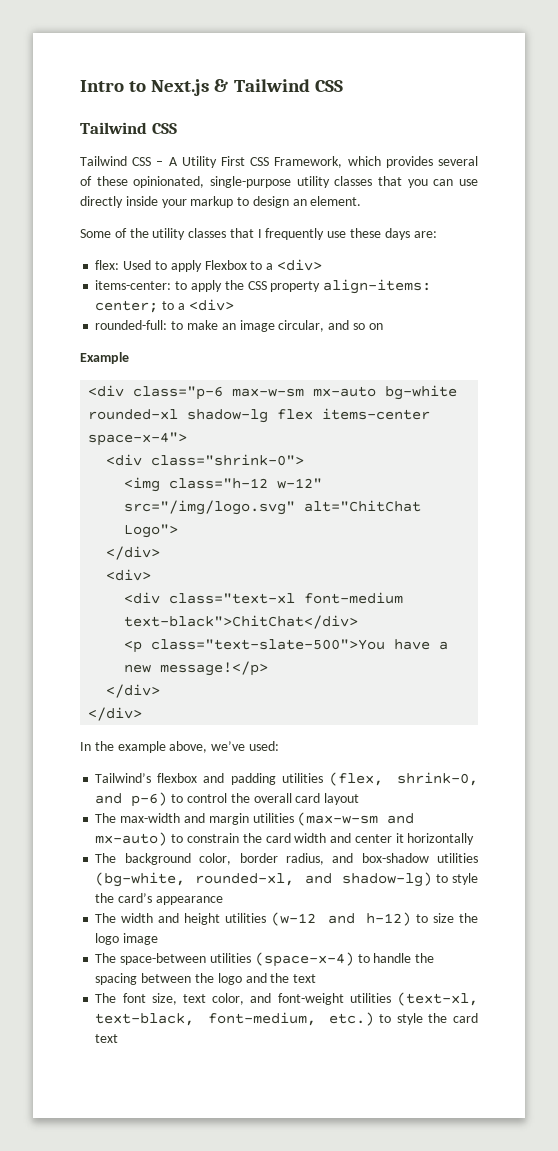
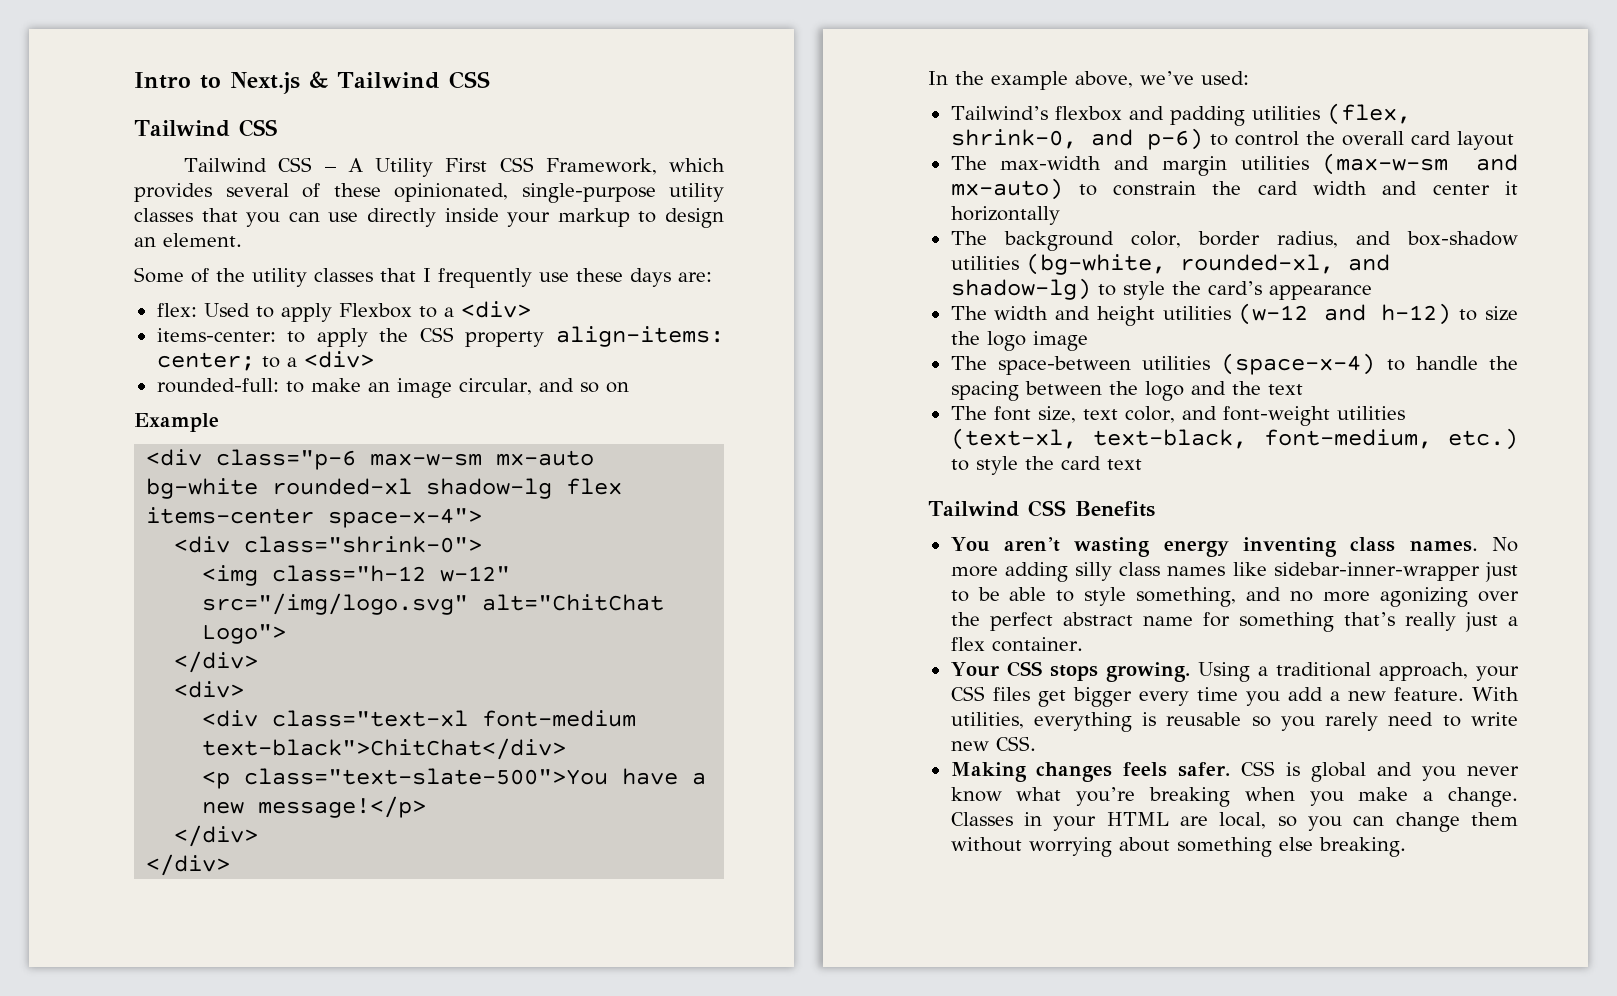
(119, 1038) none -> [928,500,1155,517] [950,537,1518,557] [950,562,1518,582] [950,587,1519,607] [950,612,1518,632] [950,637,1083,652] [950,661,1519,682] [950,686,1519,707] [950,712,1518,732] [950,736,1036,751] [950,761,1519,782] [950,787,1518,807] [950,812,1519,832] [950,837,1406,857] // Tailwind CSS Benefits // You aren’t wasting energy inventing class names. No more adding silly class names like sidebar-inner-wrapper just to be able to style something, and no more agonizing over the perfect abstract name for something that’s really just a flex container. // Your CSS stops growing. Using a traditional approach, your CSS files get bigger every time you add a new feature. With utilities, everything is reusable so you rarely need to write new CSS. // Making changes feels safer. CSS is global and you never know what you’re breaking when you make a change. Classes in your HTML are local, so you can change them without worrying about something else breaking.

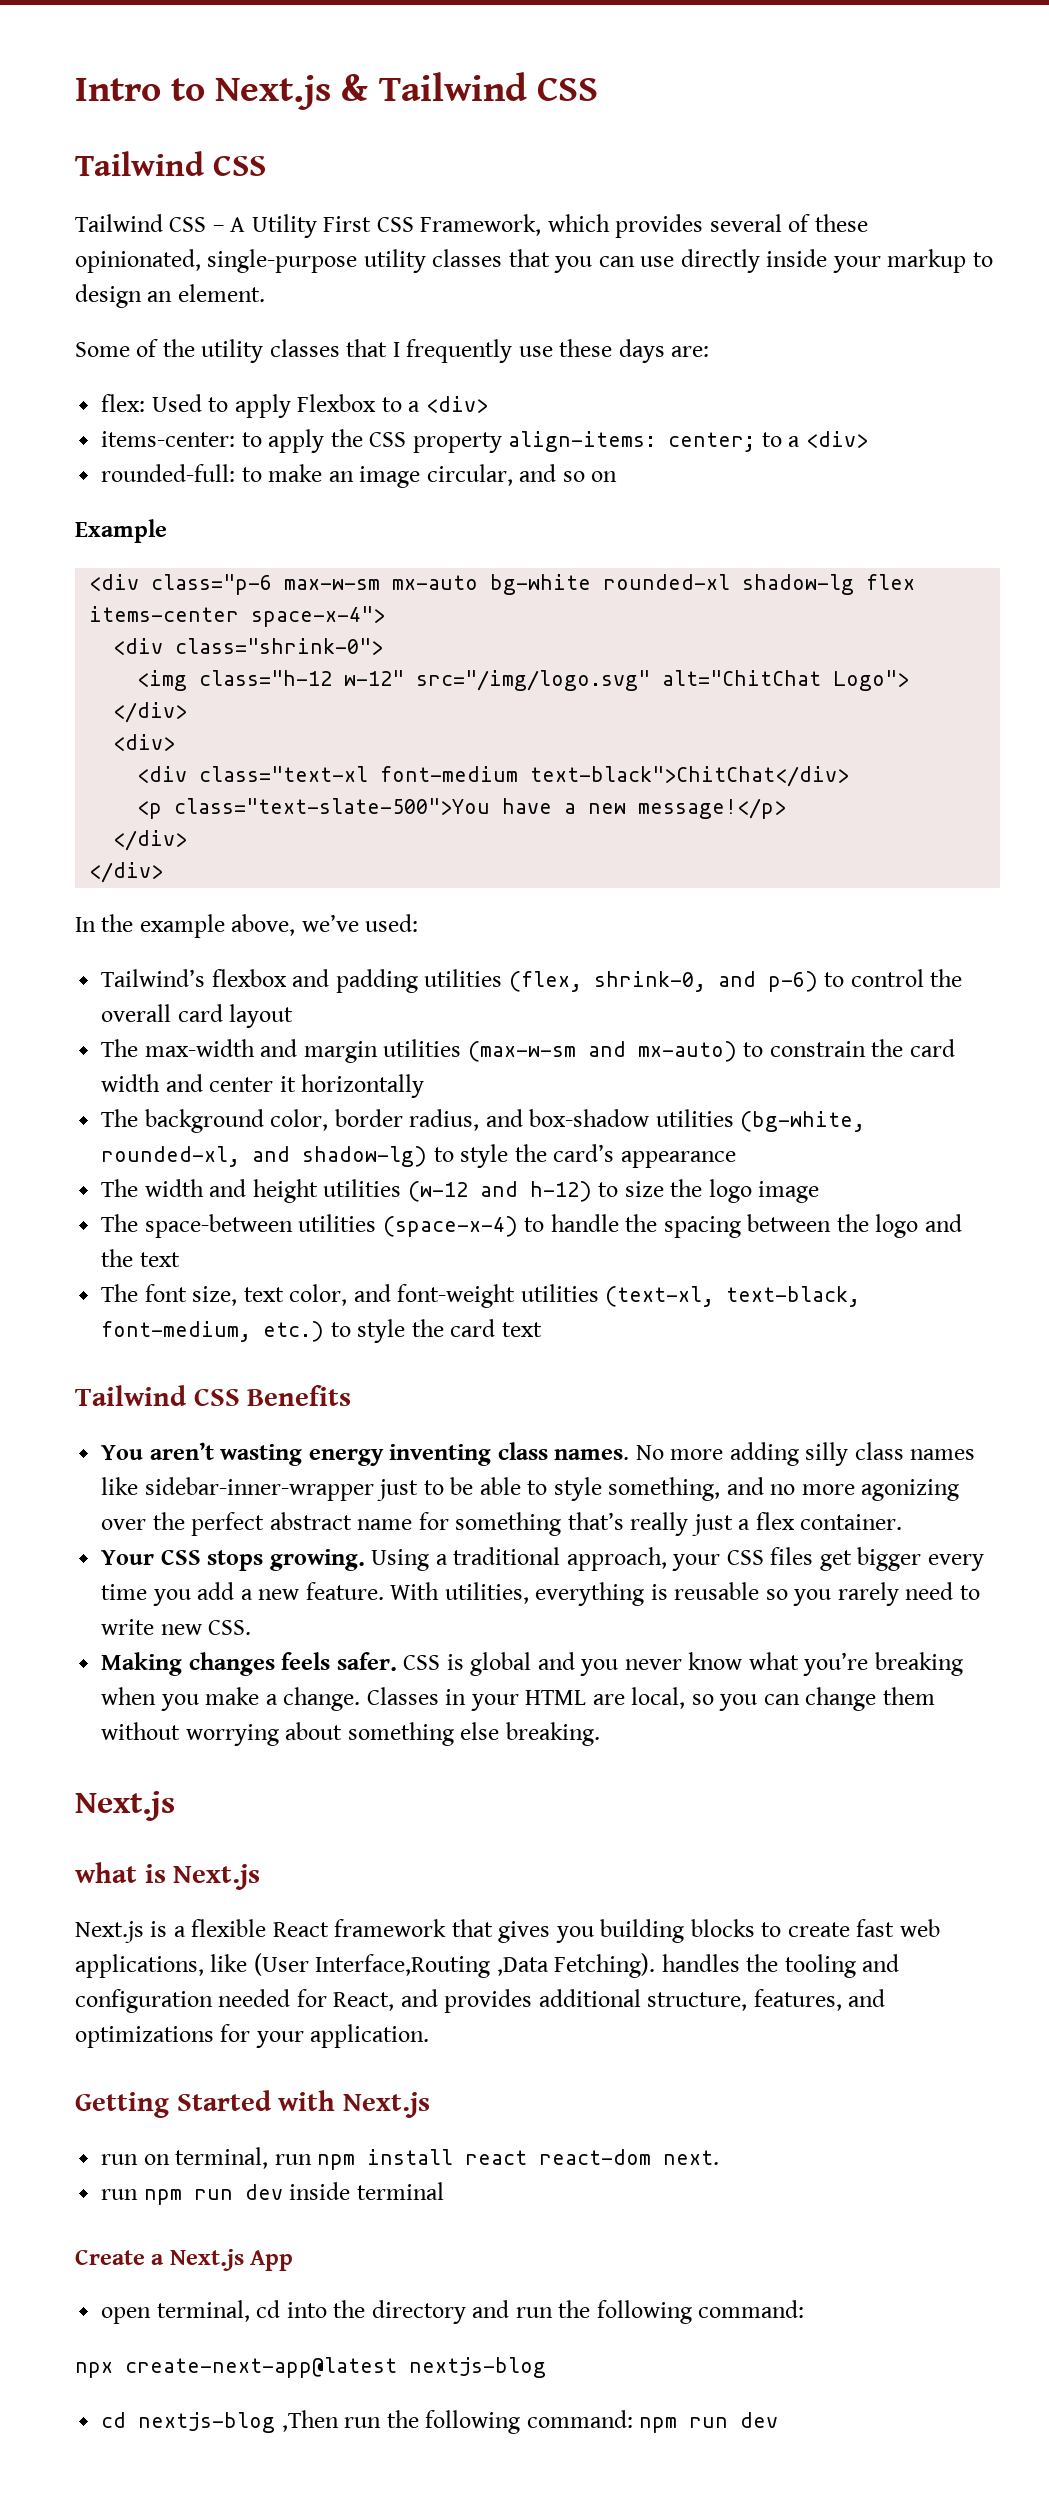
(1406, 847) none -> [75,1791,175,1821] [75,1862,261,1890] [75,1919,940,1943] [75,1953,900,1978] [75,1989,886,2013] [75,2024,430,2048] [75,2090,430,2118] [101,2147,720,2170] [101,2182,444,2205] [75,2249,294,2271] [101,2300,805,2324] [75,2357,546,2378] [101,2410,779,2434] // Next.js // what is Next.js // Next.js is a flexible React framework that gives you building blocks to create fast web applications, like (User Interface,Routing ,Data Fetching). handles the tooling and configuration needed for React, and provides additional structure, features, and optimizations for your application. // Getting Started with Next.js // run on terminal, run npm install react react-dom next. // run npm run dev inside terminal // Create a Next.js App // open terminal, cd into the directory and run the following command: // npx create-next-app@latest nextjs-blog // cd nextjs-blog ,Then run the following command: npm run dev

